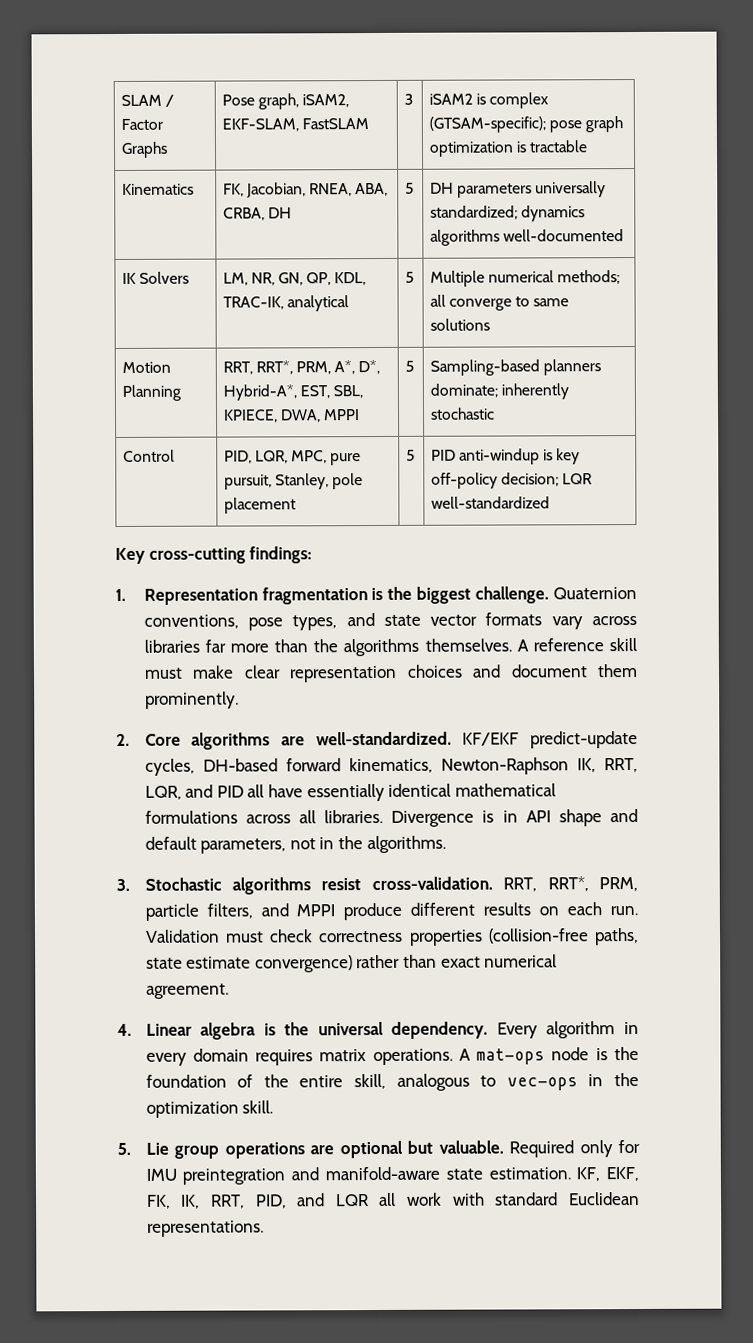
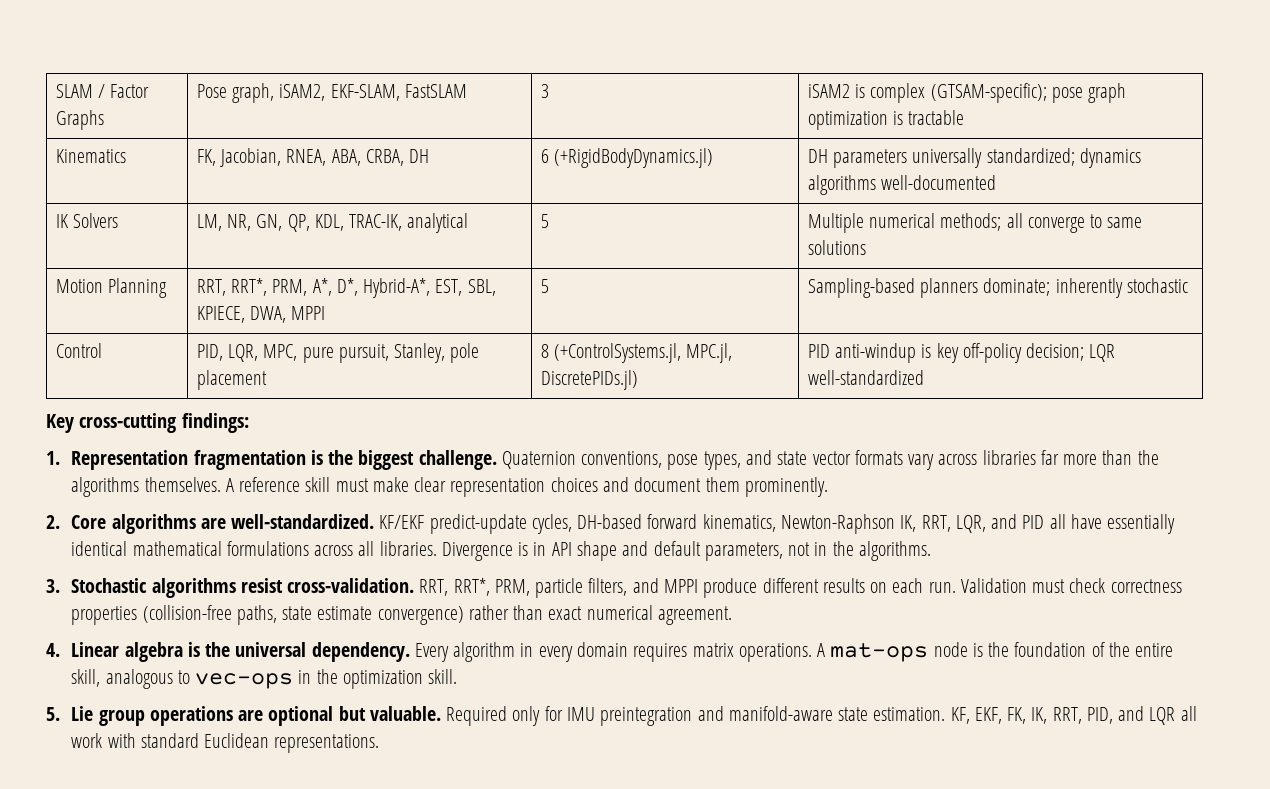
[404,182,414,194] 5 -> [540,148,714,168] 6 (+RigidBodyDynamics.jl)
[405,449,415,461] 5 -> [540,343,733,363] [540,370,638,390] 8 (+ControlSystems.jl, MPC.jl, DiscretePIDs.jl)

